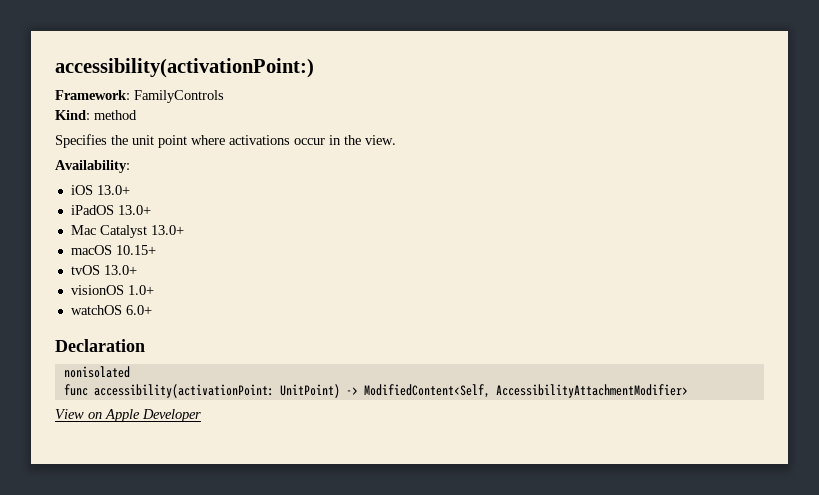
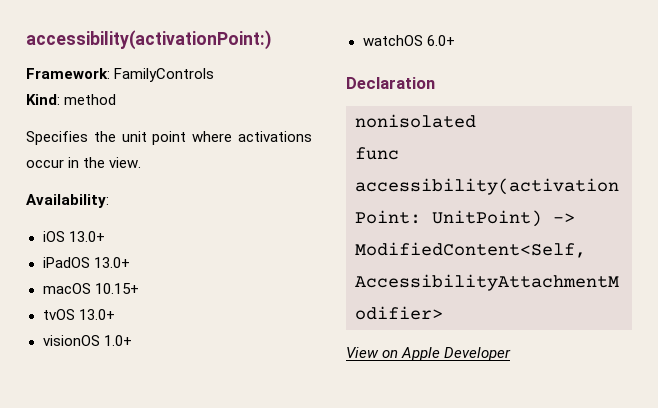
[70,225,184,238] // Mac Catalyst 13.0+ -> (130, 262) none

